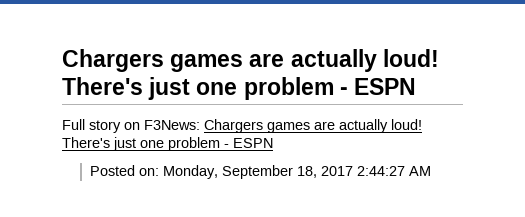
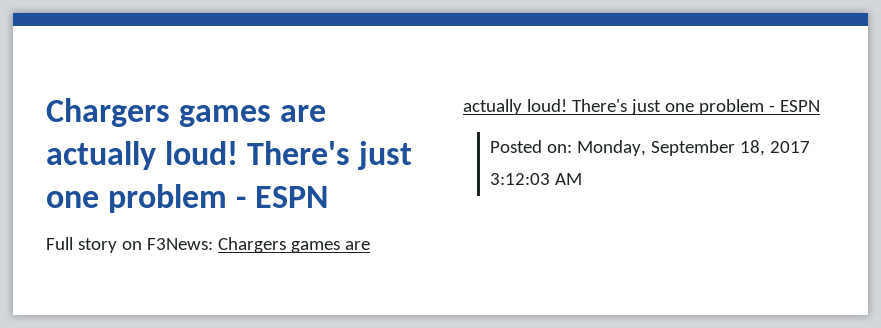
[357,166,406,176] 2:44:27 -> [489,173,550,185] 3:12:03

